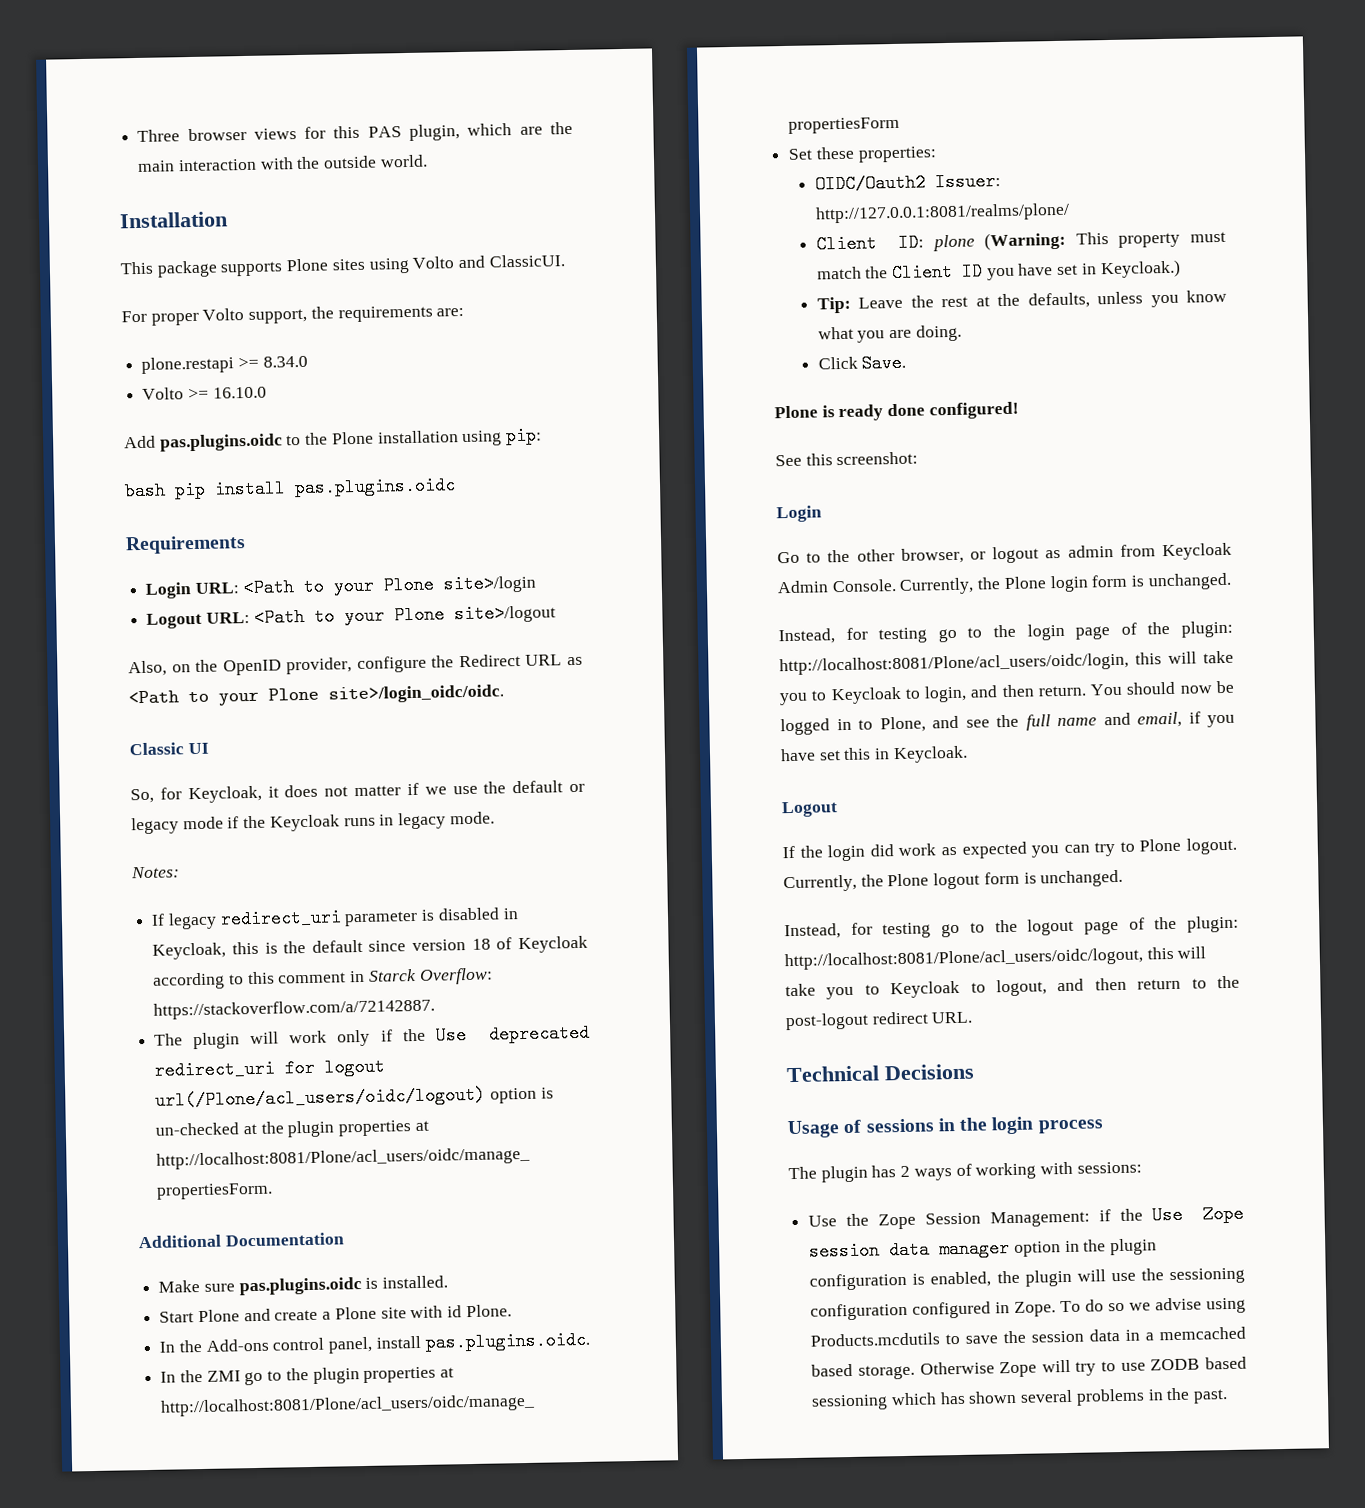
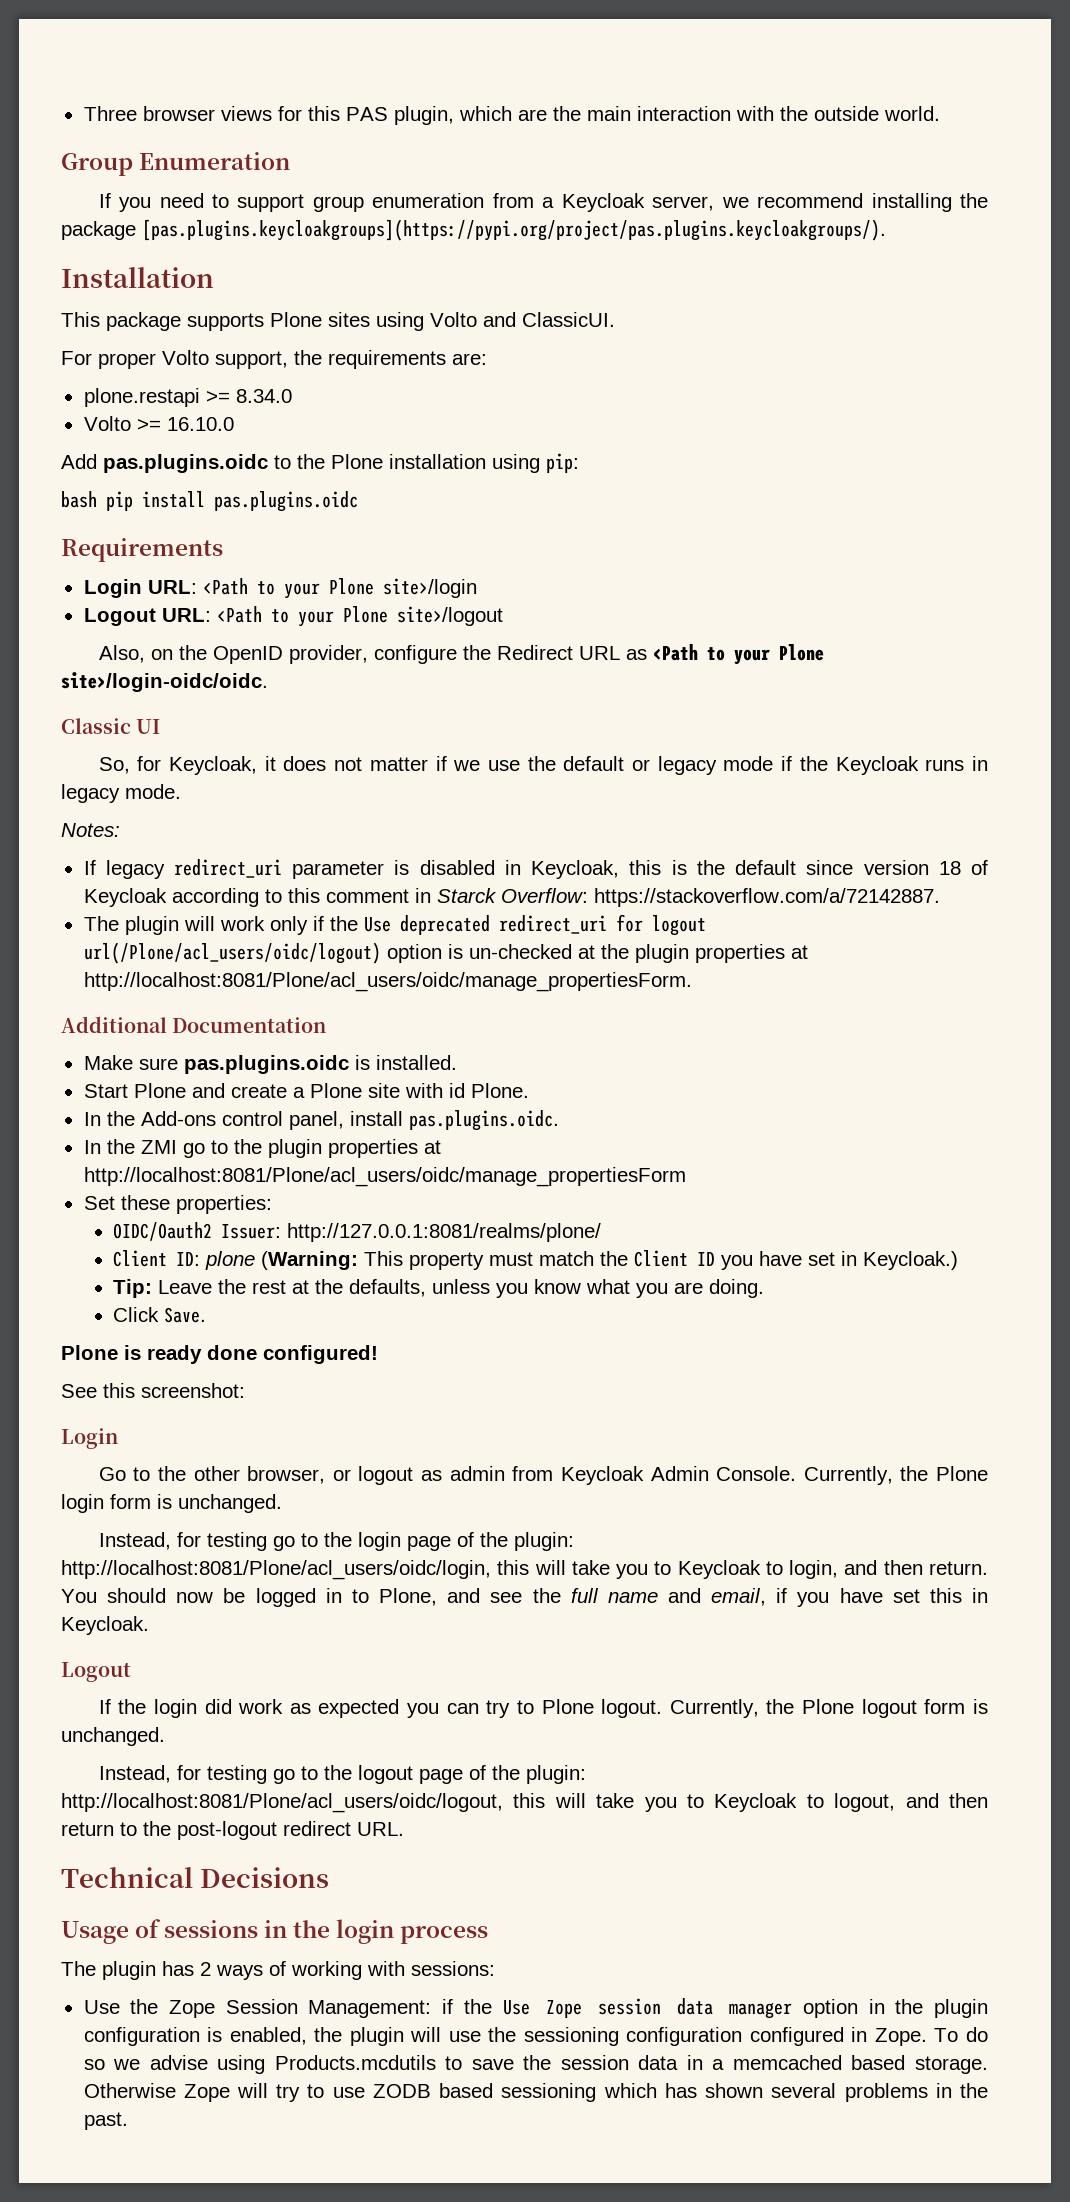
(428, 161) none -> [61,152,291,176] [98,193,989,212] [61,219,886,241] // Group Enumeration // If you need to support group enumeration from a Keycloak server, we recommend installing the package [pas.plugins.keycloakgroups](https://pypi.org/project/pas.plugins.keycloakgroups/).
[328,684,504,704] site>/login_oidc/oidc. -> [61,672,268,692] site>/login-oidc/oidc.

